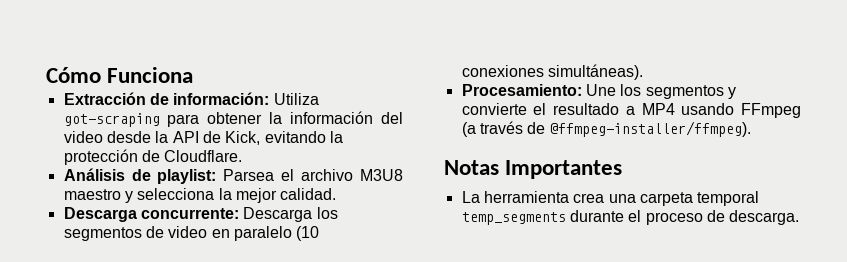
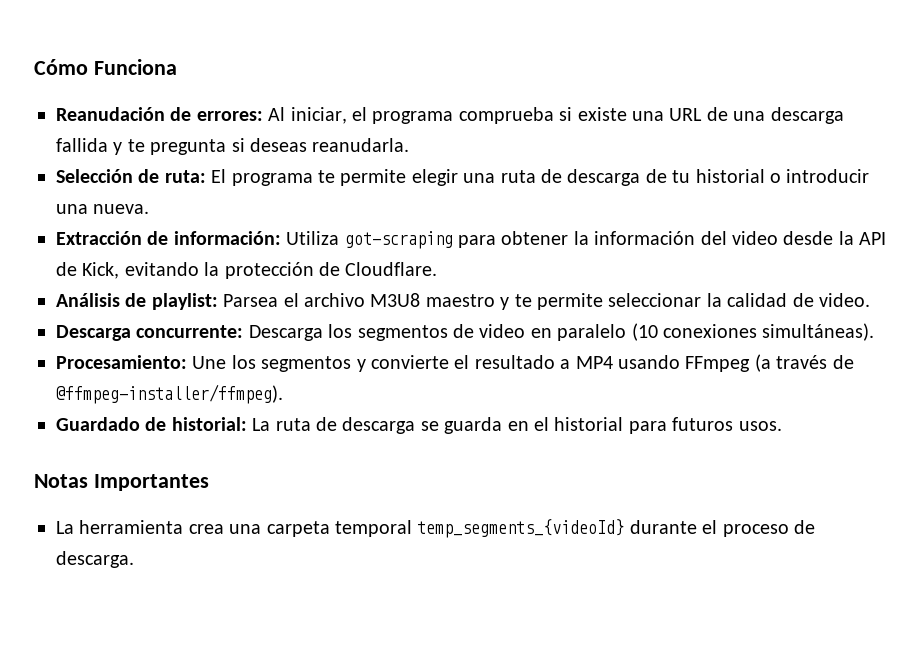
(194, 75) none -> [56,107,844,124] [56,138,410,155] [56,169,870,186] [56,204,150,214] // Reanudación de errores: Al iniciar, el programa comprueba si existe una URL de una descarga fallida y te pregunta si deseas reanudarla. // Selección de ruta: El programa te permite elegir una ruta de descarga de tu historial o introducir una nueva.
[137,188,337,203] selecciona la mejor calidad. -> [514,293,870,310] te permite seleccionar la calidad de video.
(751, 129) none -> [56,417,782,434] // Guardado de historial: La ruta de descarga se guarda en el historial para futuros usos.
[461,212,566,225] temp_segments -> [417,519,625,538] temp_segments_{videoId}

